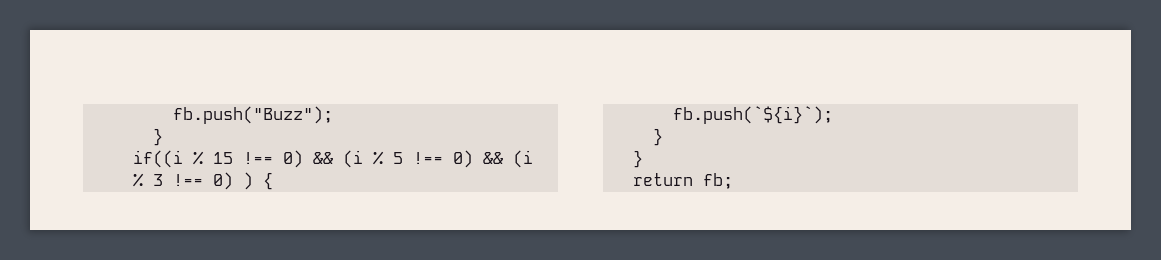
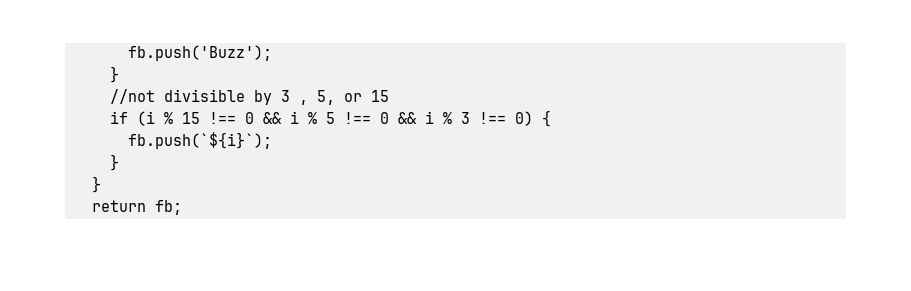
[172,106,333,124] [152,128,163,146] [132,150,533,168] fb.push("Buzz"); // } // if((i % 15 !== 0) && (i % 5 !== 0) && (i -> [127,45,272,61] [109,66,119,83] [109,89,389,105] [109,111,434,126] fb.push('Buzz'); // } // //not divisible by 3 , 5, or 15 // if (i % 15 !== 0 && i % 5 !== 0 && i
[242,172,253,190] ) -> (533, 118) none

